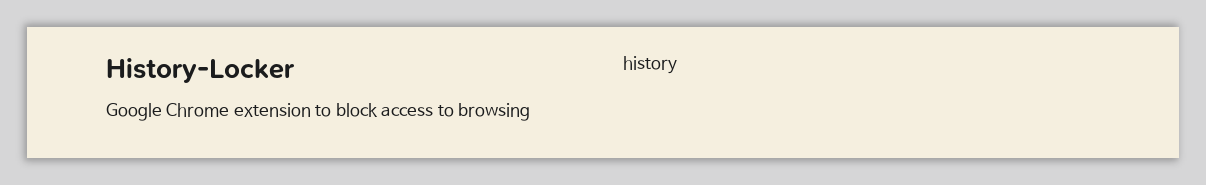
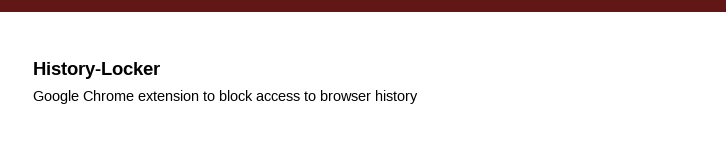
[458,103,531,121] browsing -> [320,90,371,101] browser

